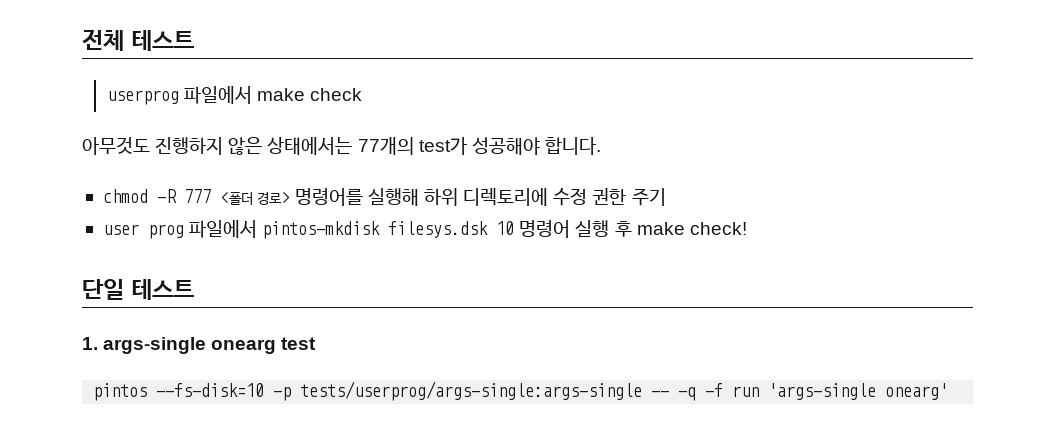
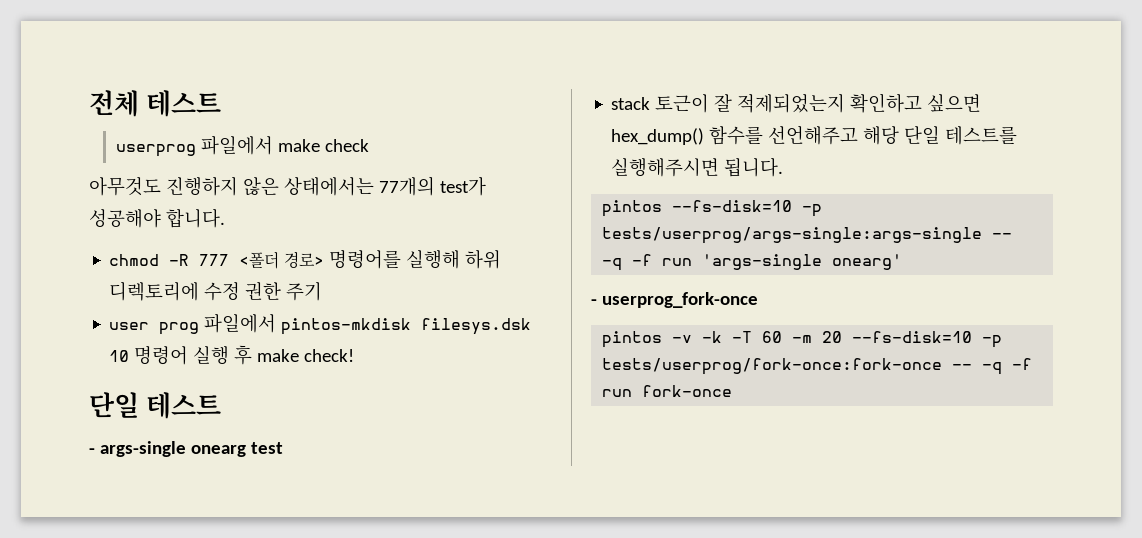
[82,337,98,350] 1. -> [89,448,95,454] -
(317, 343) none -> [611,93,982,113] [611,125,1018,145] [611,157,784,177] // stack 토근이 잘 적제되었는지 확인하고 싶으면 hex_dump() 함수를 선언해주고 해당 단일 테스트를 실행해주시면 됩니다.
(949, 391) none -> [591,292,758,308] [602,331,1003,348] [602,358,1033,375] [602,385,733,397] // - userprog_fork-once // pintos -v -k -T 60 -m 20 --fs-disk=10 -p tests/userprog/fork-once:fork-once -- -q -f run fork-once

